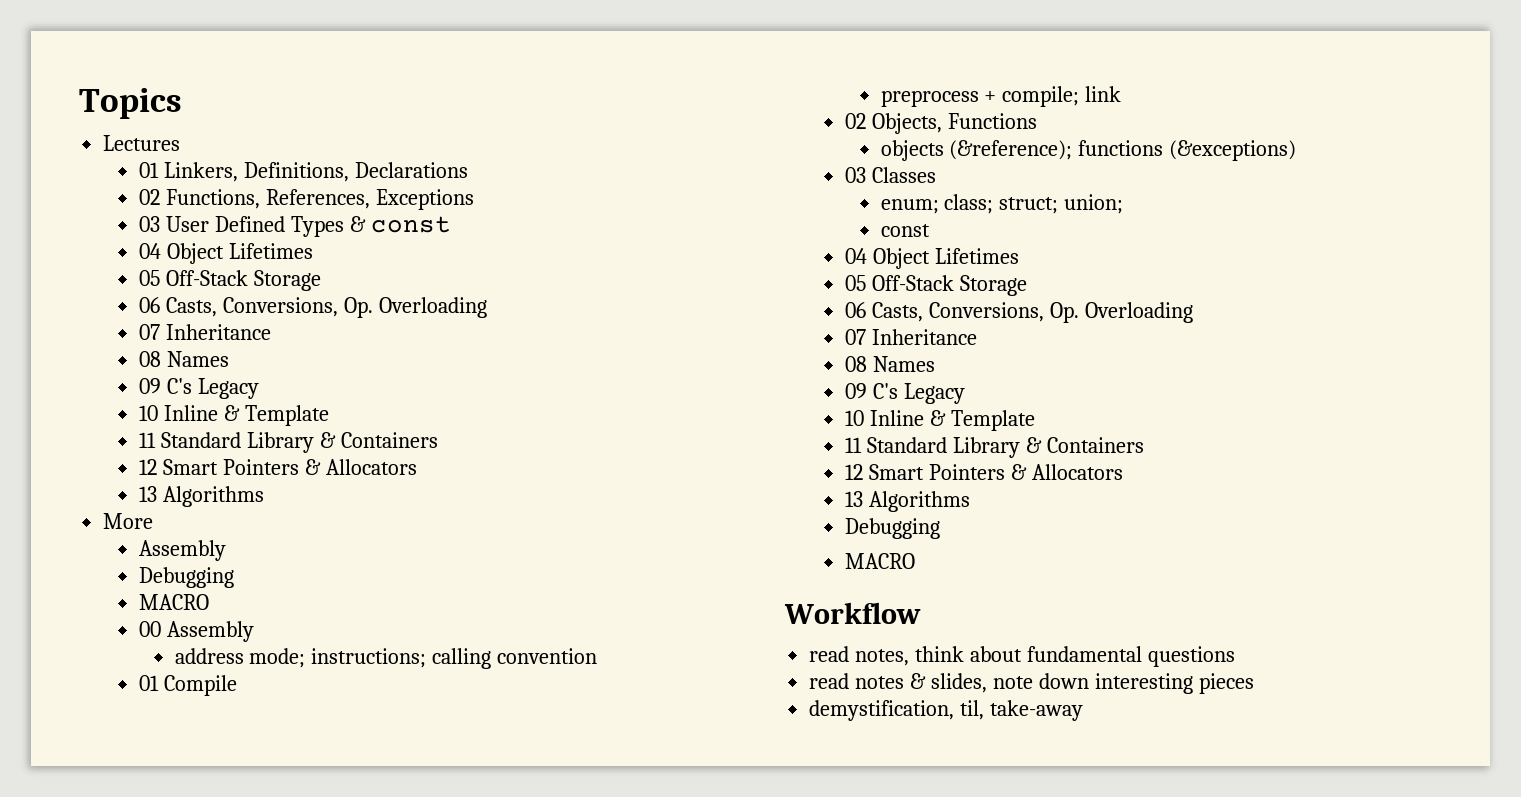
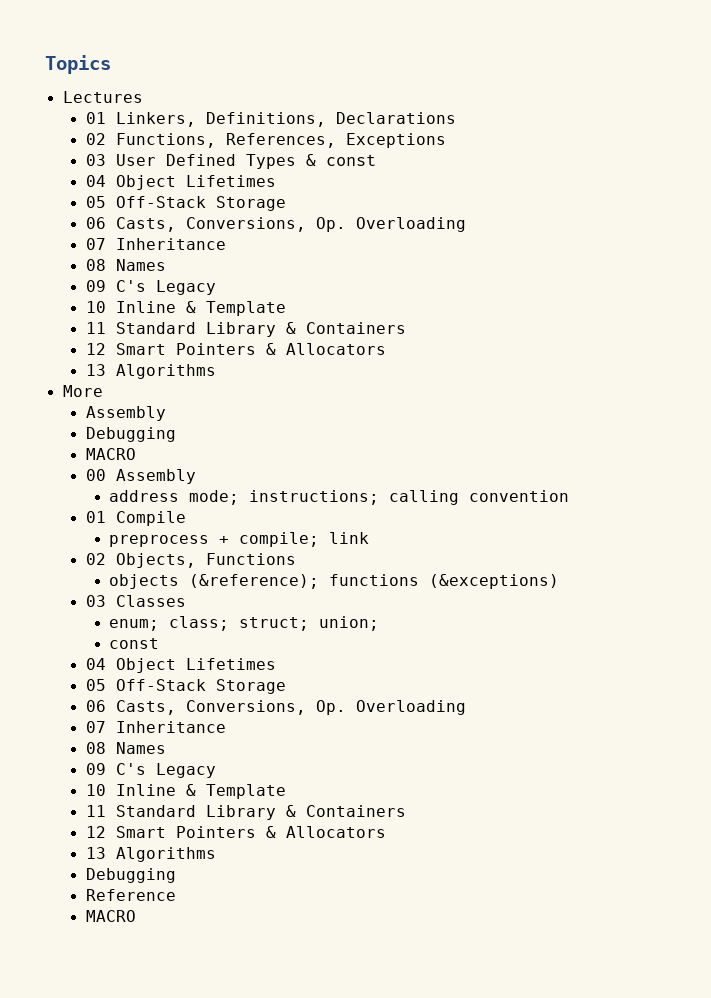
[844,553,915,569] [784,602,921,624] [809,646,1235,667] [809,673,1254,694] [809,700,1084,721] // MACRO // Workflow // read notes, think about fundamental questions // read notes & slides, note down interesting pieces // demystification, til, take-away -> [85,889,176,901] [85,910,136,922] // Reference // MACRO

